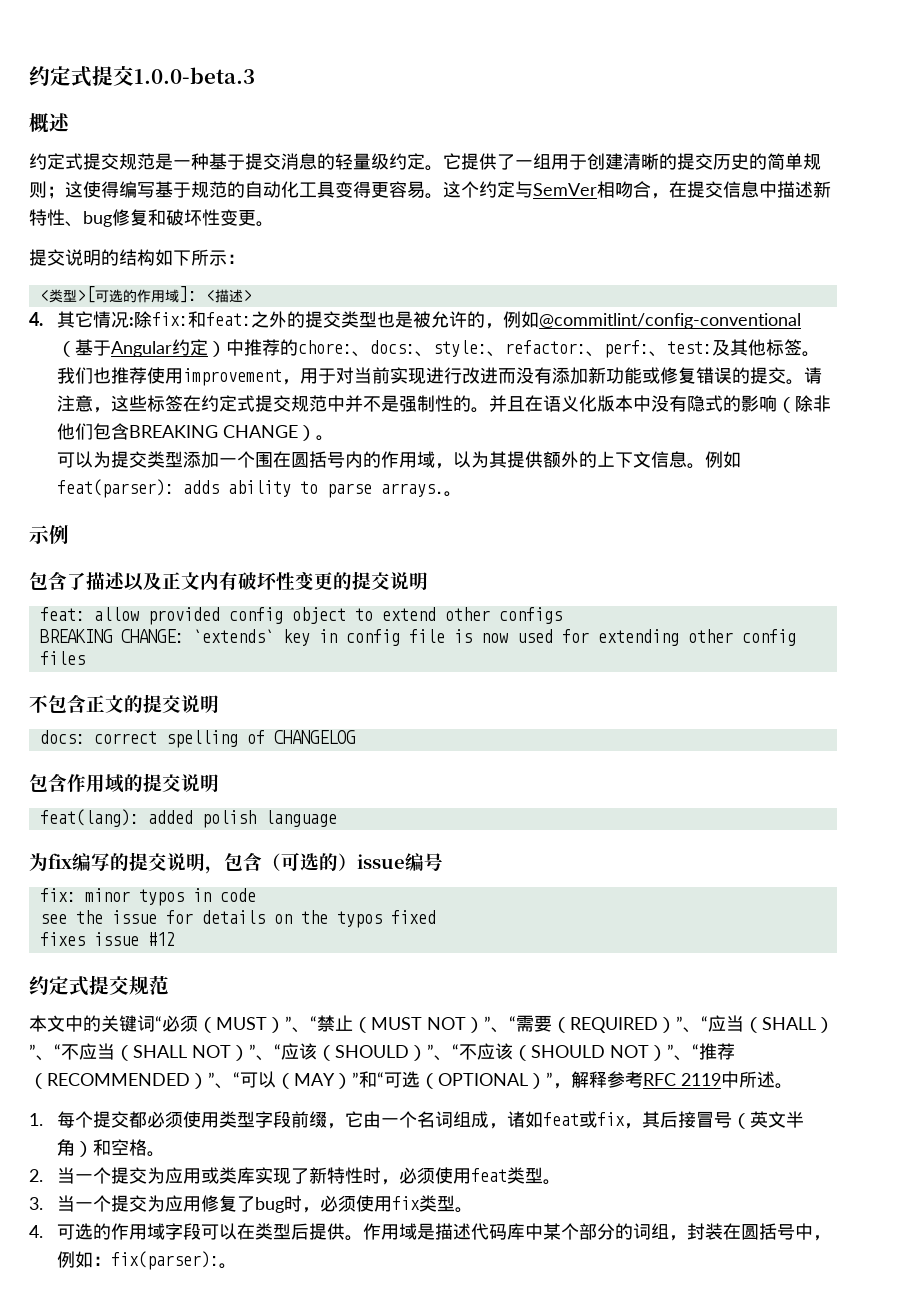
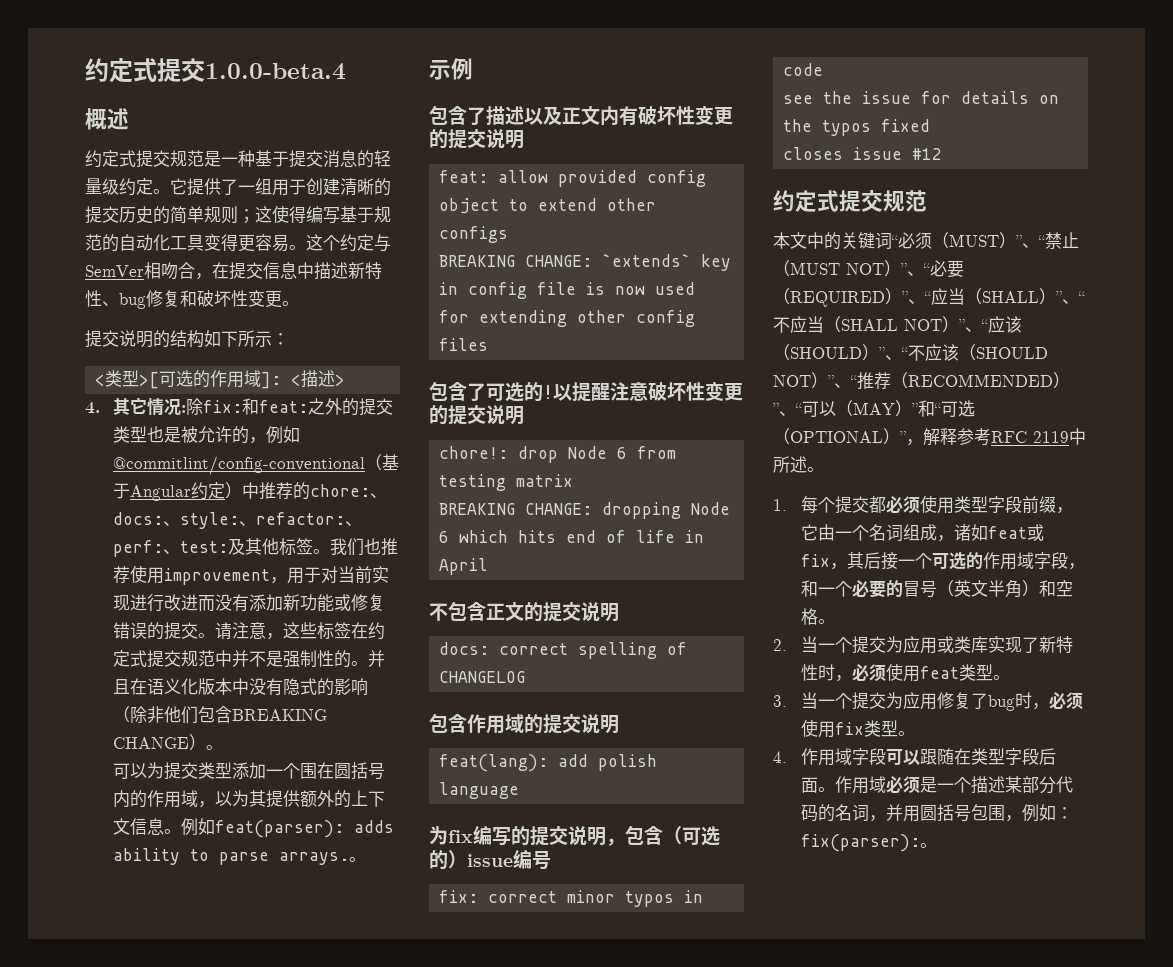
[29,66,255,87] 约定式提交1.0.0-beta.3 -> [85,58,346,83] 约定式提交1.0.0-beta.4
(85, 658) none -> [429,381,743,402] [429,405,524,425] [439,446,677,463] [439,474,574,491] [439,502,731,519] [439,530,705,543] [439,558,489,575] // 包含了可选的!以提醒注意破坏性变更的提交说明 // chore!: drop Node 6 from testing matrix // BREAKING CHANGE: dropping Node 6 which hits end of life in April
[147,810,193,824] added -> [558,754,589,767] add
(76, 895) none -> [488,891,558,903] correct
[39,932,85,946] fixes -> [783,147,844,160] closes
[516,1015,534,1032] 需 -> [930,260,947,277] 必
(697, 1119) none -> [897,552,1085,570] [800,580,903,598] 一个可选的作用域字段，和一个必要的
[57,1223,112,1240] 可选的 -> (787, 757) none
[237,1223,814,1241] 在类型后提供。作用域是描述代码库中某个部分的词组，封装在圆括号中 -> [919,748,1056,765] [800,776,1073,794] [800,804,1005,822] 跟随在类型字段后面。作用域必须是一个描述某部分代码的名词，并用圆括号包围

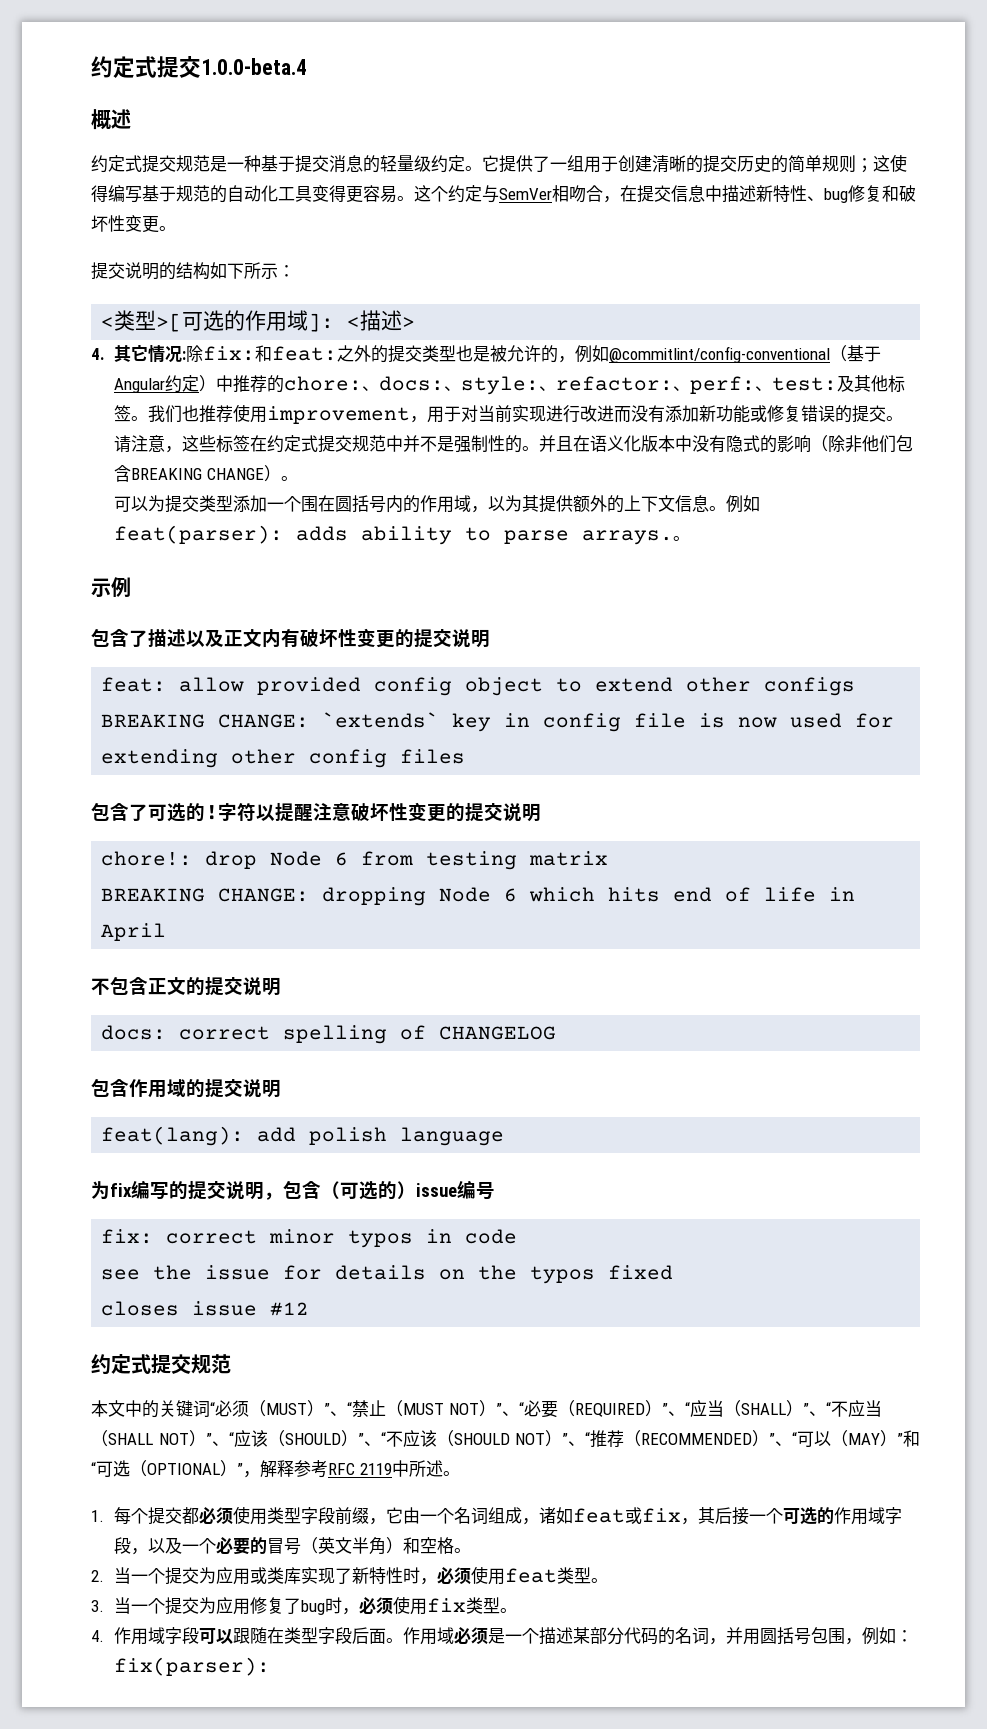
(553, 392) none -> [218,803,256,821] 字符
[800,580,818,597] 和 -> [148,1537,183,1554] 以及
[919,843,937,848] 。 -> (271, 1666) none

